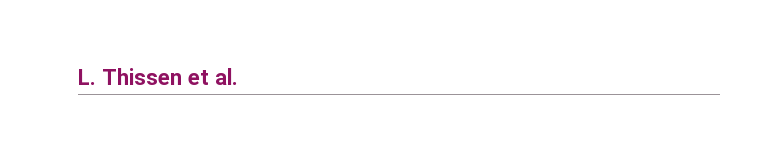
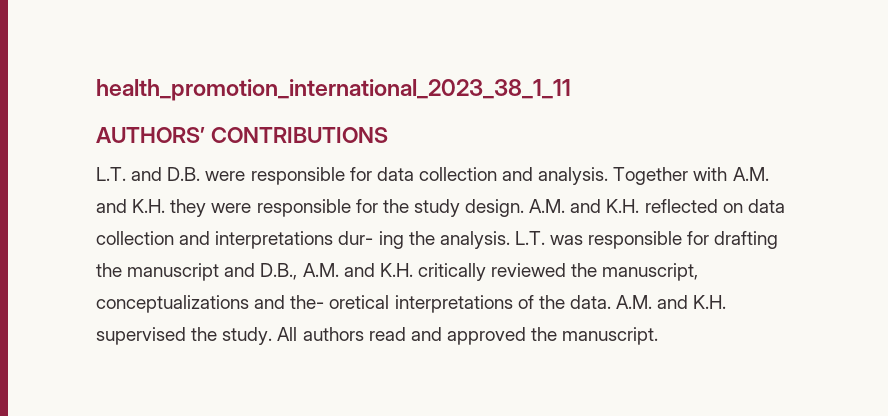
[78,68,238,85] L. Thissen et al. -> [96,79,571,101] [96,127,388,143] [96,167,769,185] [96,199,785,217] [96,231,779,249] [96,263,699,281] [96,295,727,313] [96,327,659,345] health_promotion_international_2023_38_1_11 // AUTHORS’ CONTRIBUTIONS // L.T. and D.B. were responsible for data collection and analysis. Together with A.M. and K.H. they were responsible for the study design. A.M. and K.H. reflected on data collection and interpretations dur- ing the analysis. L.T. was responsible for drafting the manuscript and D.B., A.M. and K.H. critically reviewed the manuscript, conceptualizations and the- oretical interpretations of the data. A.M. and K.H. supervised the study. All authors read and approved the manuscript.

